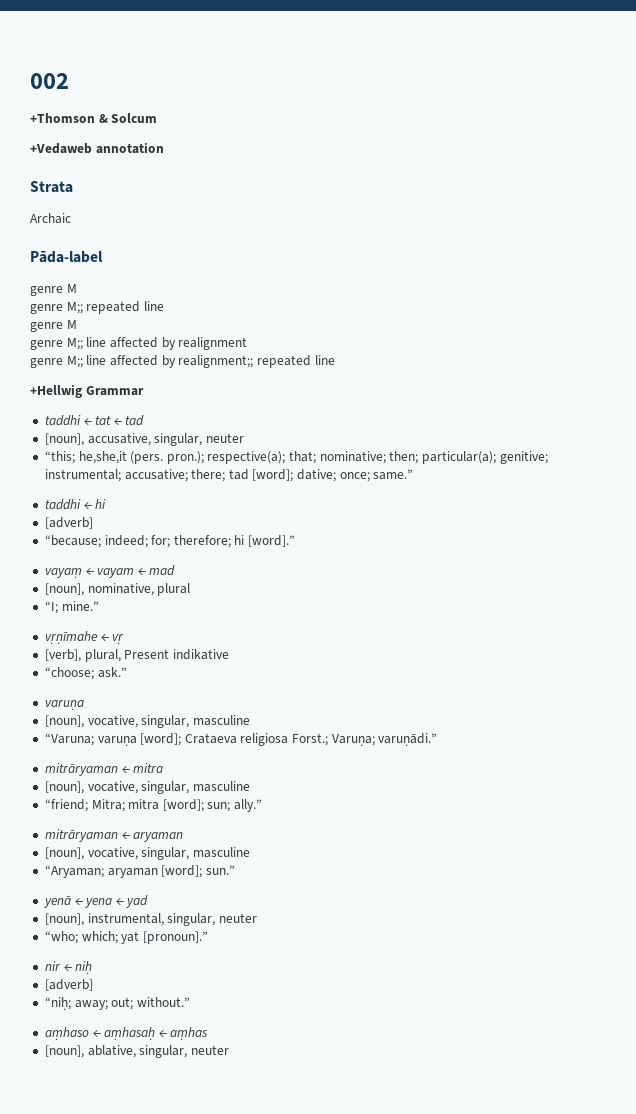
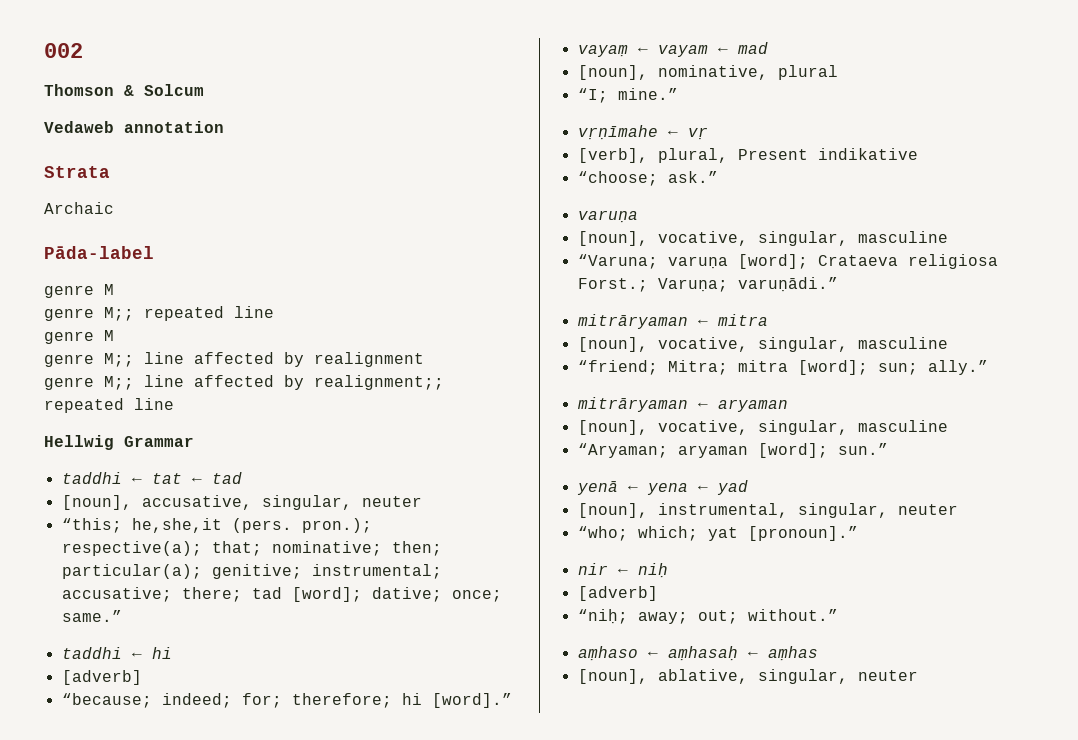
[30,113,95,123] +Thomson -> [44,84,114,96] Thomson
[30,143,92,154] +Vedaweb -> [44,121,114,133] Vedaweb
[30,384,82,398] +Hellwig -> [44,435,114,450] Hellwig

